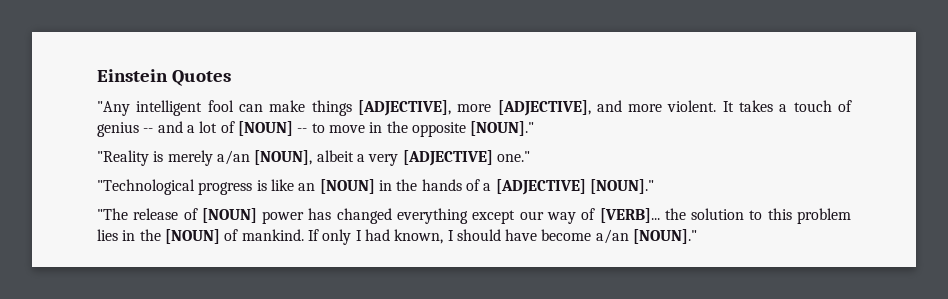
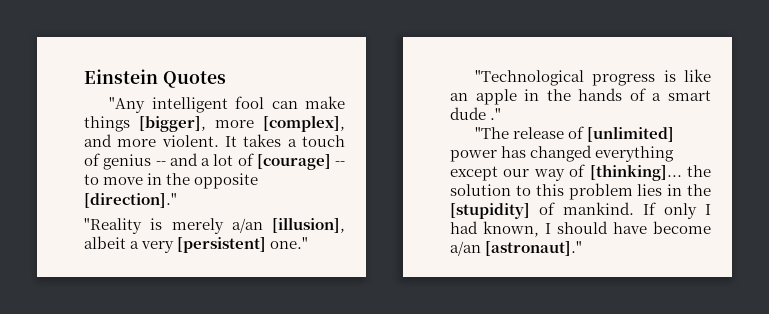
[357,100,591,116] [ADJECTIVE], more [ADJECTIVE], -> [139,115,345,132] [bigger], more [complex],
[237,121,293,136] [NOUN] -> [256,154,331,170] [courage]
[470,121,535,136] [NOUN]." -> [84,193,177,208] [direction]."
[254,150,313,165] [NOUN], -> [272,217,345,233] [illusion],
[402,150,493,166] [ADJECTIVE] -> [177,237,267,253] [persistent]
[319,179,375,194] [NOUN] -> [475,89,517,105] apple
[495,179,654,195] [ADJECTIVE] [NOUN]." -> [668,90,711,101] [450,107,502,120] smart dude ."
[201,208,257,223] [NOUN] -> [587,126,675,142] [unlimited]
[599,208,660,223] [VERB]... -> [589,164,682,181] [thinking]...
[164,229,220,244] [NOUN] -> [450,203,530,219] [stupidity]
[633,229,698,244] [NOUN]." -> [485,241,583,256] [astronaut]."

